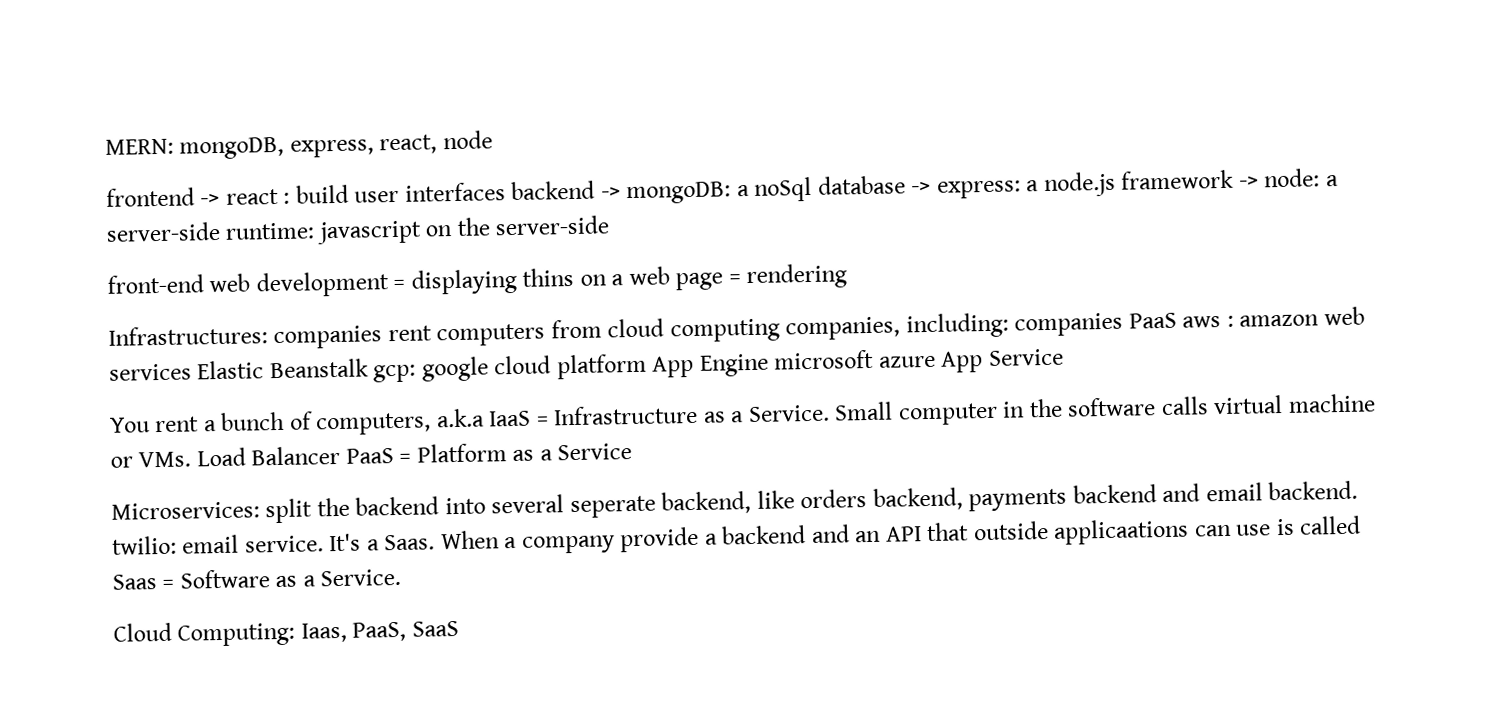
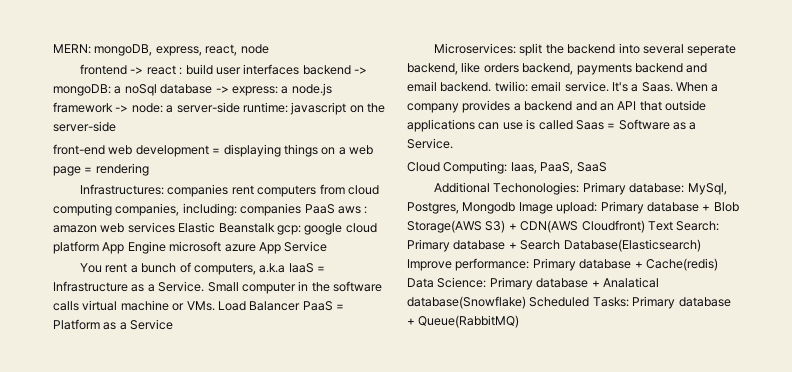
[522,267,575,287] thins -> [283,144,318,157] things
[619,526,700,553] provide -> [462,100,511,113] provides
[1053,518,1190,545] applicaations -> [407,119,475,132] applications
(459, 628) none -> [434,182,727,195] [407,201,739,214] [407,220,720,233] [407,239,701,252] [407,258,718,271] [407,277,659,290] [407,296,731,309] [407,315,520,328] // Additional Techonologies: Primary database: MySql, Postgres, Mongodb Image upload: Primary database + Blob Storage(AWS S3) + CDN(AWS Cloudfront) Text Search: Primary database + Search Database(Elasticsearch) Improve performance: Primary database + Cache(redis) Data Science: Primary database + Analatical database(Snowflake) Scheduled Tasks: Primary database + Queue(RabbitMQ)

